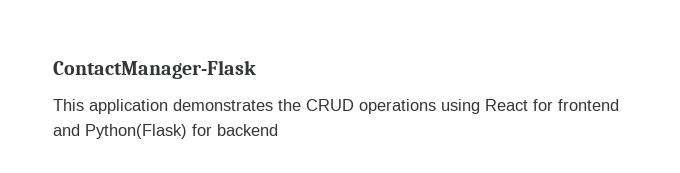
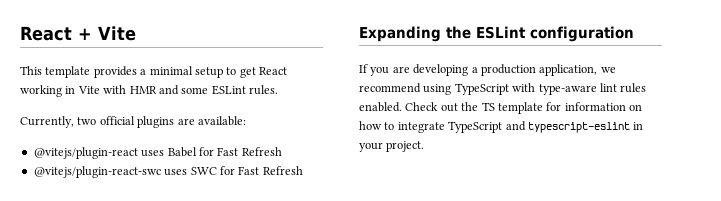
[53,60,256,79] [53,99,619,114] [53,124,278,139] ContactManager-Flask // This application demonstrates the CRUD operations using React for frontend and Python(Flask) for backend -> [20,26,136,41] [20,66,287,78] [20,85,278,97] [20,116,246,128] [33,147,282,159] [33,166,303,178] [359,26,634,42] [359,64,616,76] [359,83,647,95] [359,102,642,114] [359,121,644,133] [359,141,425,152] React + Vite // This template provides a minimal setup to get React working in Vite with HMR and some ESLint rules. // Currently, two official plugins are available: // @vitejs/plugin-react uses Babel for Fast Refresh // @vitejs/plugin-react-swc uses SWC for Fast Refresh // Expanding the ESLint configuration // If you are developing a production application, we recommend using TypeScript with type-aware lint rules enabled. Check out the TS template for information on how to integrate TypeScript and typescript-eslint in your project.

